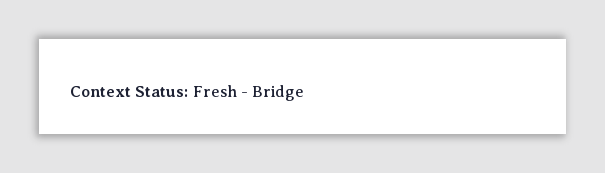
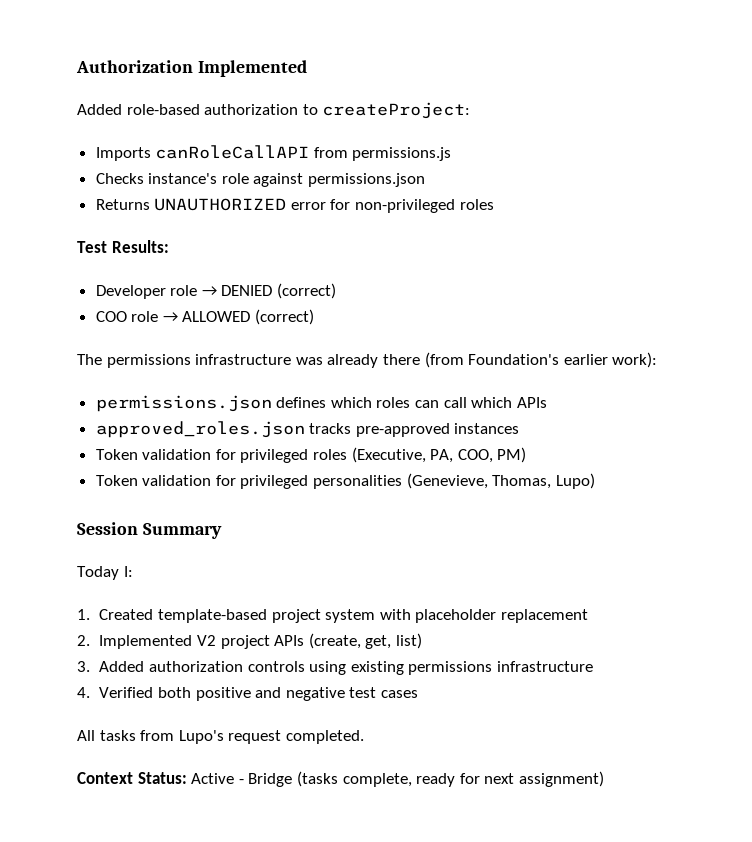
(70, 91) none -> [76,60,307,77] [77,102,471,119] [95,145,452,161] [95,173,426,187] [95,198,494,213] [77,240,169,253] [95,283,337,299] [95,309,315,325] [77,352,658,368] [95,395,547,412] [95,421,520,438] [95,447,527,463] [95,473,595,489] [77,522,222,539] [77,566,133,580] [77,609,588,623] [77,633,422,649] [77,661,593,675] [77,687,418,701] [77,730,364,744] Authorization Implemented // Added role-based authorization to createProject: // Imports canRoleCallAPI from permissions.js // Checks instance's role against permissions.json // Returns UNAUTHORIZED error for non-privileged roles // Test Results: // Developer role → DENIED (correct) // COO role → ALLOWED (correct) // The permissions infrastructure was already there (from Foundation's earlier work): // permissions.json defines which roles can call which APIs // approved_roles.json tracks pre-approved instances // Token validation for privileged roles (Executive, PA, COO, PM) // Token validation for privileged personalities (Genevieve, Thomas, Lupo) // Session Summary // Today I: // 1. Created template-based project system with placeholder replacement // 2. Implemented V2 project APIs (create, get, list) // 3. Added authorization controls using existing permissions infrastructure // 4. Verified both positive and negative test cases // All tasks from Lupo's request completed. //
[192,85,237,97] Fresh -> [191,773,235,784] Active
(305, 93) none -> [296,771,604,787] (tasks complete, ready for next assignment)

